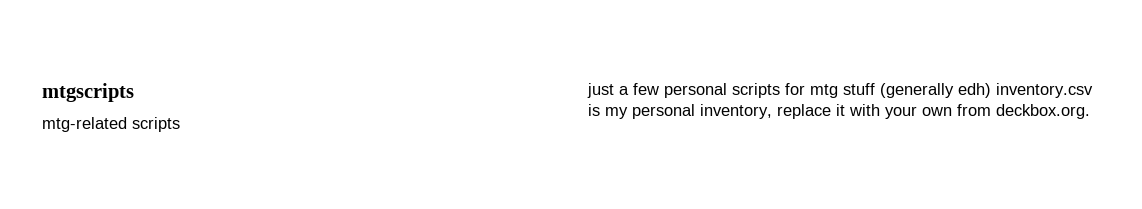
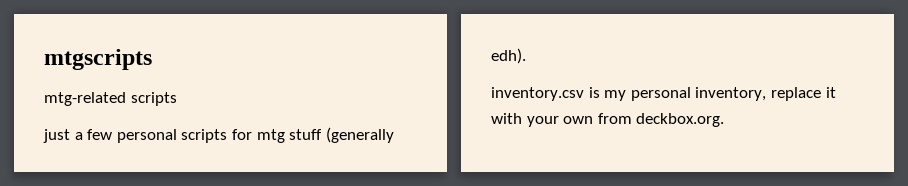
[958,83,991,98] edh) -> [491,48,526,64] edh). //

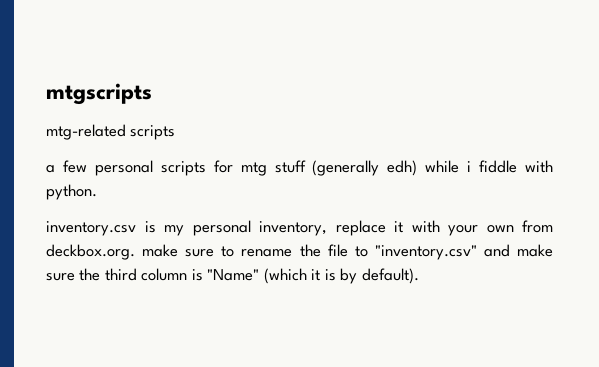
[43,129,70,143] just -> (176, 132) none
[491,48,526,64] edh). -> [387,160,554,176] [46,184,97,200] edh) while i fiddle with python.
(725, 120) none -> [142,244,554,260] [46,268,419,284] make sure to rename the file to "inventory.csv" and make sure the third column is "Name" (which it is by default).

